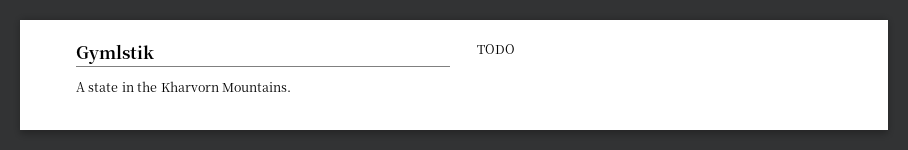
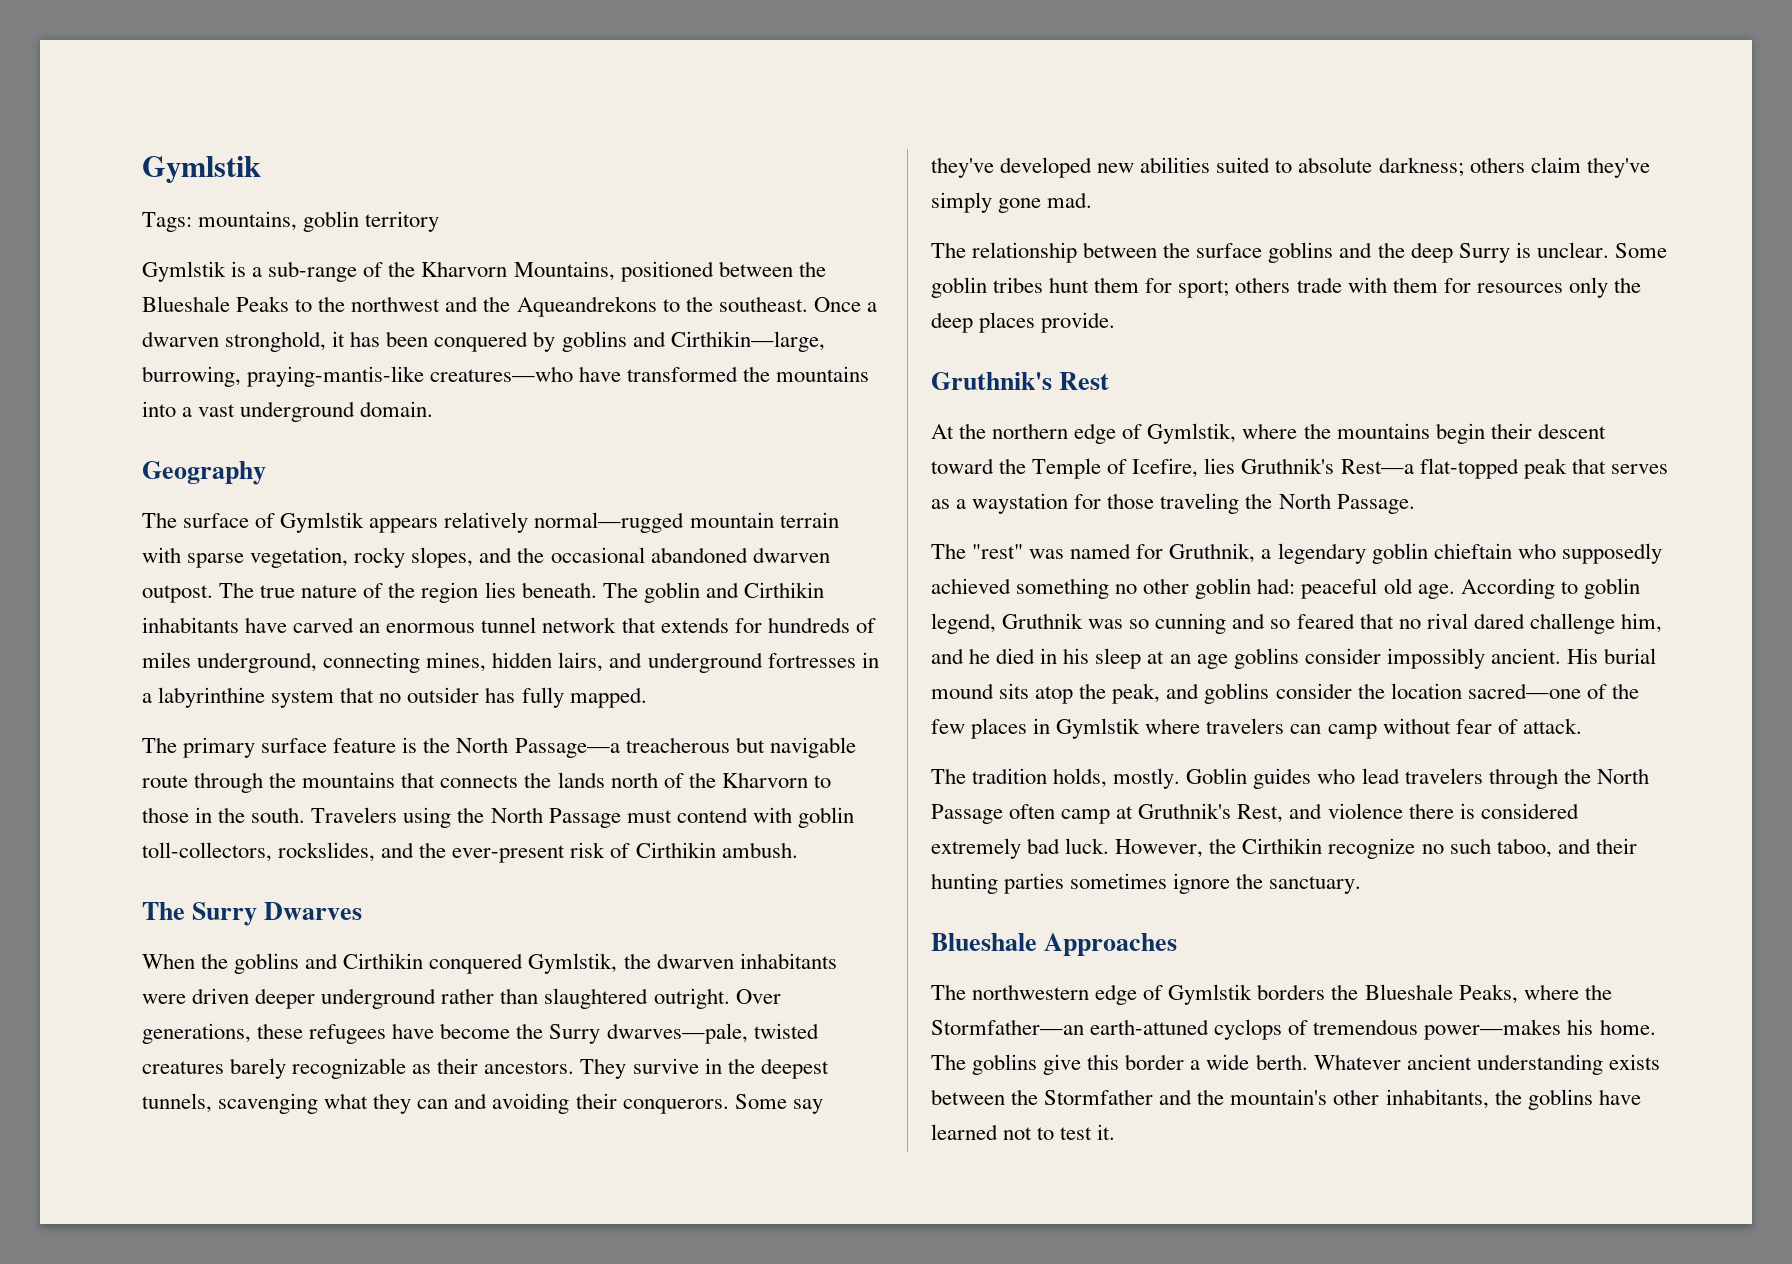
[76,81,291,92] [477,44,515,54] A state in the Kharvorn Mountains. // TODO -> [142,211,440,232] [142,261,826,282] [142,296,877,317] [142,331,825,352] [142,366,870,387] [142,401,434,422] [142,461,266,485] [142,512,839,533] [142,547,830,568] [142,582,824,603] [142,617,876,633] [142,652,879,673] [142,687,647,708] [142,737,856,758] [142,772,831,793] [142,807,854,828] [142,842,798,863] [142,902,363,926] [142,953,837,974] [142,988,781,1009] [142,1023,819,1044] [142,1058,829,1079] [142,1093,823,1114] [931,157,1650,178] [931,192,1093,213] [931,242,1667,263] [931,277,1641,298] [931,312,1116,333] [931,372,1110,390] [931,423,1606,444] [931,458,1668,479] [931,493,1415,514] [931,543,1662,564] [931,578,1640,599] [931,613,1662,634] [931,648,1657,669] [931,683,1639,704] [931,718,1582,739] [931,768,1649,789] [931,803,1579,824] [931,838,1637,859] [931,873,1362,894] [931,933,1178,956] [931,984,1612,1005] [931,1019,1656,1040] [931,1054,1660,1075] [931,1089,1641,1110] [931,1124,1116,1140] Tags: mountains, goblin territory // Gymlstik is a sub-range of the Kharvorn Mountains, positioned between the Blueshale Peaks to the northwest and the Aqueandrekons to the southeast. Once a dwarven stronghold, it has been conquered by goblins and Cirthikin—large, burrowing, praying-mantis-like creatures—who have transformed the mountains into a vast underground domain. // Geography // The surface of Gymlstik appears relatively normal—rugged mountain terrain with sparse vegetation, rocky slopes, and the occasional abandoned dwarven outpost. The true nature of the region lies beneath. The goblin and Cirthikin inhabitants have carved an enormous tunnel network that extends for hundreds of miles underground, connecting mines, hidden lairs, and underground fortresses in a labyrinthine system that no outsider has fully mapped. // The primary surface feature is the North Passage—a treacherous but navigable route through the mountains that connects the lands north of the Kharvorn to those in the south. Travelers using the North Passage must contend with goblin toll-collectors, rockslides, and the ever-present risk of Cirthikin ambush. // The Surry Dwarves // When the goblins and Cirthikin conquered Gymlstik, the dwarven inhabitants were driven deeper underground rather than slaughtered outright. Over generations, these refugees have become the Surry dwarves—pale, twisted creatures barely recognizable as their ancestors. They survive in the deepest tunnels, scavenging what they can and avoiding their conquerors. Some say they've developed new abilities suited to absolute darkness; others claim they've simply gone mad. // The relationship between the surface goblins and the deep Surry is unclear. Some goblin tribes hunt them for sport; others trade with them for resources only the deep places provide. // Gruthnik's Rest // At the northern edge of Gymlstik, where the mountains begin their descent toward the Temple of Icefire, lies Gruthnik's Rest—a flat-topped peak that serves as a waystation for those traveling the North Passage. // The "rest" was named for Gruthnik, a legendary goblin chieftain who supposedly achieved something no other goblin had: peaceful old age. According to goblin legend, Gruthnik was so cunning and so feared that no rival dared challenge him, and he died in his sleep at an age goblins consider impossibly ancient. His burial mound sits atop the peak, and goblins consider the location sacred—one of the few places in Gymlstik where travelers can camp without fear of attack. // The tradition holds, mostly. Goblin guides who lead travelers through the North Passage often camp at Gruthnik's Rest, and violence there is considered extremely bad luck. However, the Cirthikin recognize no such taboo, and their hunting parties sometimes ignore the sanctuary. // Blueshale Approaches // The northwestern edge of Gymlstik borders the Blueshale Peaks, where the Stormfather—an earth-attuned cyclops of tremendous power—makes his home. The goblins give this border a wide berth. Whatever ancient understanding exists between the Stormfather and the mountain's other inhabitants, the goblins have learned not to test it.

